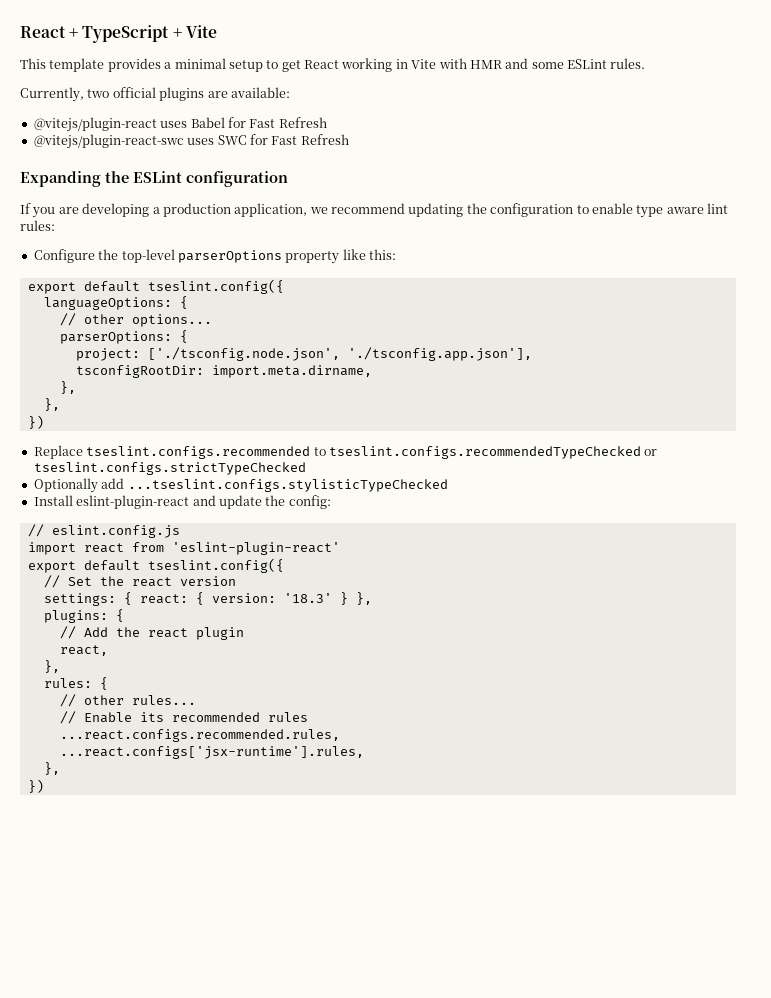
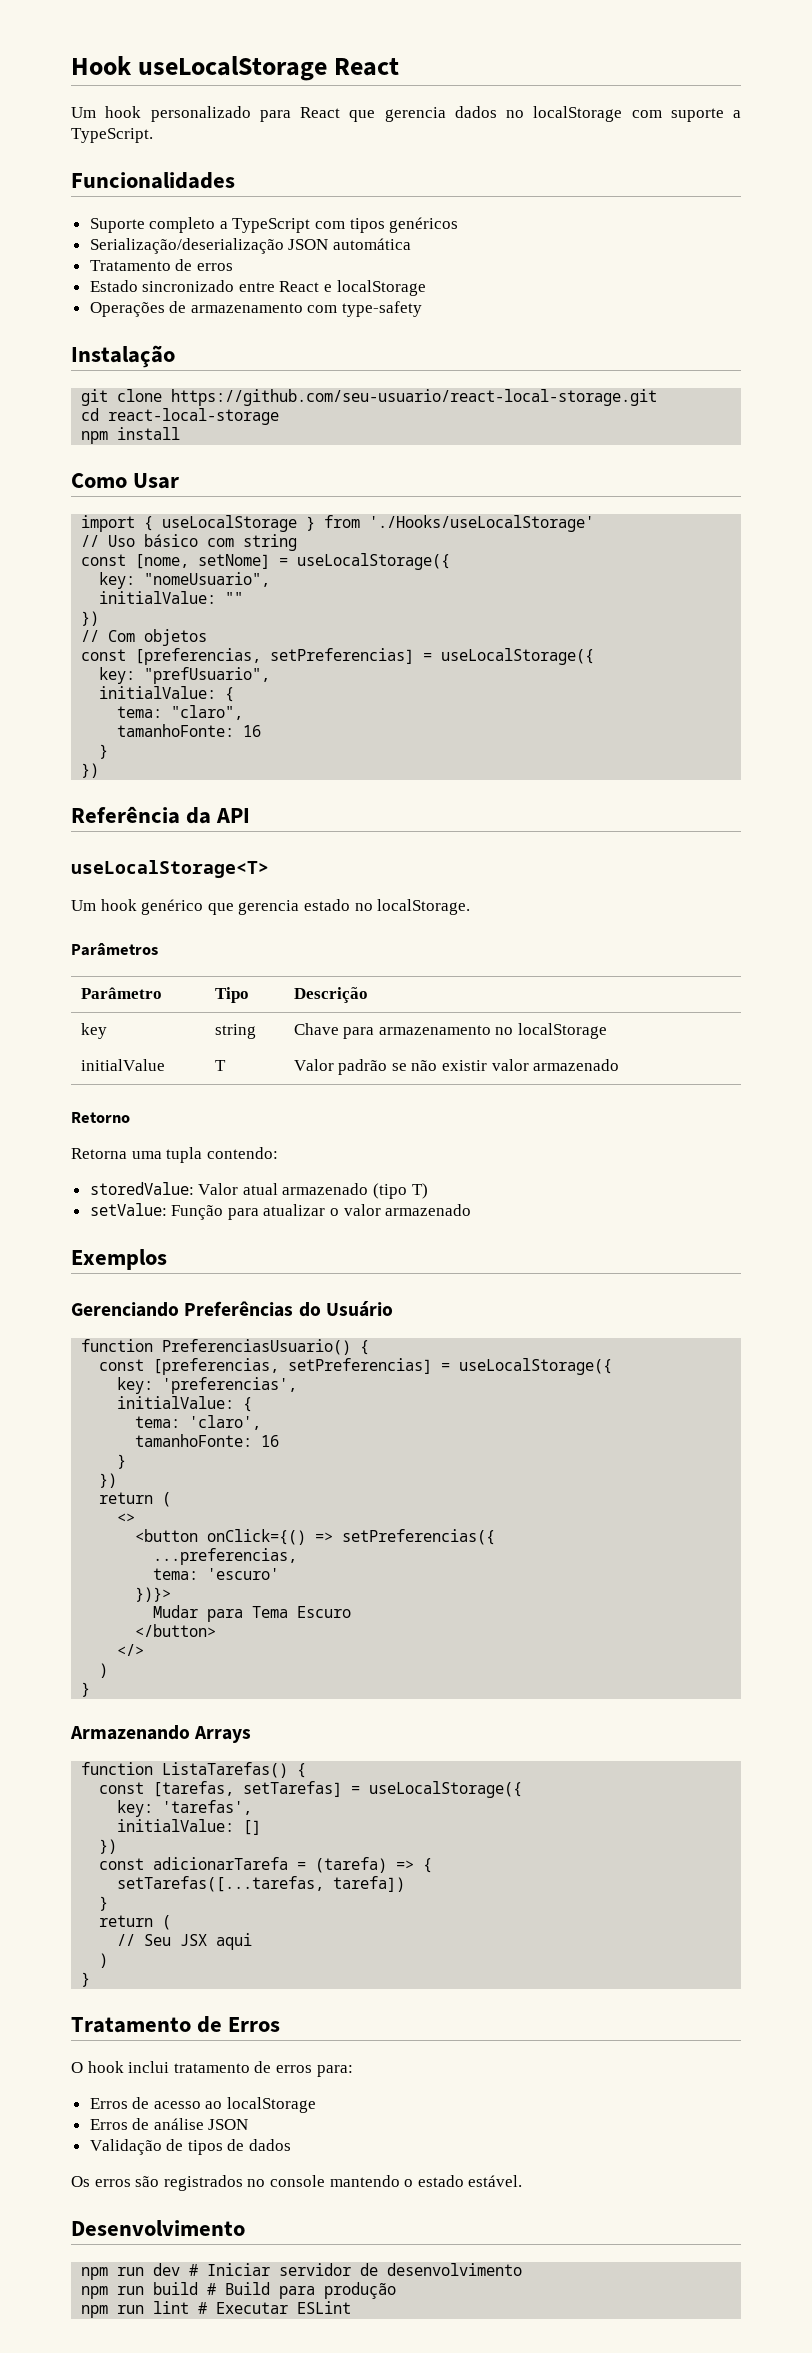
[20,25,217,43] [20,58,646,72] [20,87,290,102] [33,117,327,132] [33,134,349,149] [20,171,288,187] [20,203,728,218] [20,220,55,231] [33,249,396,264] [27,279,284,294] [43,296,188,310] [59,313,212,327] [59,330,188,344] [75,347,532,361] [75,365,372,378] [59,381,76,394] [43,398,60,411] [27,415,44,429] [33,445,658,459] [33,462,306,475] [33,478,448,493] [33,495,331,509] [27,524,180,538] [27,542,340,555] [27,558,284,573] [43,575,236,588] [43,592,372,606] [43,609,124,623] [59,626,244,640] [59,645,108,656] [43,660,60,673] [43,677,108,690] [59,694,196,707] [59,711,308,724] [59,729,340,742] [59,746,364,759] [43,762,60,775] [27,779,44,793] React + TypeScript + Vite // This template provides a minimal setup to get React working in Vite with HMR and some ESLint rules. // Currently, two official plugins are available: // @vitejs/plugin-react uses Babel for Fast Refresh // @vitejs/plugin-react-swc uses SWC for Fast Refresh // Expanding the ESLint configuration // If you are developing a production application, we recommend updating the configuration to enable type aware lint rules: // Configure the top-level parserOptions property like this: // export default tseslint.config({ // languageOptions: { // // other options... // parserOptions: { // project: ['./tsconfig.node.json', './tsconfig.app.json'], // tsconfigRootDir: import.meta.dirname, // }, // }, // }) // Replace tseslint.configs.recommended to tseslint.configs.recommendedTypeChecked or tseslint.configs.strictTypeChecked // Optionally add ...tseslint.configs.stylisticTypeChecked // Install eslint-plugin-react and update the config: // // eslint.config.js // import react from 'eslint-plugin-react' // export default tseslint.config({ // // Set the react version // settings: { react: { version: '18.3' } }, // plugins: { // // Add the react plugin // react, // }, // rules: { // // other rules... // // Enable its recommended rules // ...react.configs.recommended.rules, // ...react.configs['jsx-runtime'].rules, // }, // }) -> [71,56,400,81] [71,106,741,122] [71,128,153,143] [71,172,235,189] [89,217,459,233] [89,238,411,254] [89,259,233,271] [89,280,426,296] [89,301,423,317] [71,345,175,368] [81,389,658,406] [81,408,280,425] [81,427,181,444] [71,473,180,489] [81,515,595,532] [81,534,298,551] [81,553,451,570] [99,572,271,589] [99,591,244,604] [81,611,100,626] [81,629,208,646] [81,648,595,665] [99,667,271,684] [99,686,235,702] [117,705,244,720] [117,724,262,737] [99,744,109,759] [81,763,100,778] [71,806,251,824] [71,860,269,878] [71,899,471,915] [71,942,158,956] [80,987,162,999] [214,987,249,1003] [293,987,368,1003] [80,1023,107,1039] [214,1024,256,1039] [293,1023,607,1039] [80,1059,165,1071] [214,1060,226,1071] [293,1059,620,1075] [71,1112,130,1123] [71,1147,278,1163] [89,1182,428,1199] [89,1203,472,1220] [71,1249,167,1270] [71,1301,393,1317] [81,1339,370,1355] [99,1358,613,1375] [117,1377,298,1394] [117,1396,253,1412] [135,1415,262,1430] [135,1434,280,1447] [117,1454,127,1469] [99,1473,118,1488] [99,1492,172,1507] [117,1513,136,1523] [135,1529,496,1545] [153,1548,298,1565] [153,1568,280,1580] [135,1587,172,1602] [153,1605,352,1622] [135,1624,217,1637] [117,1644,145,1656] [99,1663,109,1678] [81,1682,91,1697] [70,1725,252,1743] [81,1762,307,1778] [99,1781,523,1798] [117,1800,253,1817] [117,1819,262,1835] [99,1839,118,1854] [99,1857,433,1873] [117,1876,406,1892] [99,1896,109,1911] [99,1915,172,1930] [117,1933,253,1950] [99,1953,109,1968] [81,1972,91,1987] [71,2016,281,2033] [71,2061,353,2077] [89,2097,317,2113] [89,2118,249,2130] [89,2139,292,2155] [71,2175,523,2191] [71,2220,245,2236] [81,2263,523,2280] [81,2282,397,2299] [81,2301,352,2318] Hook useLocalStorage React // Um hook personalizado para React que gerencia dados no localStorage com suporte a TypeScript. // Funcionalidades // Suporte completo a TypeScript com tipos genéricos // Serialização/deserialização JSON automática // Tratamento de erros // Estado sincronizado entre React e localStorage // Operações de armazenamento com type-safety // Instalação // git clone https://github.com/seu-usuario/react-local-storage.git // cd react-local-storage // npm install // Como Usar // import { useLocalStorage } from './Hooks/useLocalStorage' // // Uso básico com string // const [nome, setNome] = useLocalStorage({ // key: "nomeUsuario", // initialValue: "" // }) // // Com objetos // const [preferencias, setPreferencias] = useLocalStorage({ // key: "prefUsuario", // initialValue: { // tema: "claro", // tamanhoFonte: 16 // } // }) // Referência da API // useLocalStorage<T> // Um hook genérico que gerencia estado no localStorage. // Parâmetros // Parâmetro | Tipo | Descrição // key | string | Chave para armazenamento no localStorage // initialValue | T | Valor padrão se não existir valor armazenado // Retorno // Retorna uma tupla contendo: // storedValue: Valor atual armazenado (tipo T) // setValue: Função para atualizar o valor armazenado // Exemplos // Gerenciando Preferências do Usuário // function PreferenciasUsuario() { // const [preferencias, setPreferencias] = useLocalStorage({ // key: 'preferencias', // initialValue: { // tema: 'claro', // tamanhoFonte: 16 // } // }) // return ( // <> // <button onClick={() => setPreferencias({ // ...preferencias, // tema: 'escuro' // })}> // Mudar para Tema Escuro // </button> // </> // ) // } // Armazenando Arrays // function ListaTarefas() { // const [tarefas, setTarefas] = useLocalStorage({ // key: 'tarefas', // initialValue: [] // }) // const adicionarTarefa = (tarefa) => { // setTarefas([...tarefas, tarefa]) // } // return ( // // Seu JSX aqui // ) // } // Tratamento de Erros // O hook inclui tratamento de erros para: // Erros de acesso ao localStorage // Erros de análise JSON // Validação de tipos de dados // Os erros são registrados no console mantendo o estado estável. // Desenvolvimento // npm run dev # Iniciar servidor de desenvolvimento // npm run build # Build para produção // npm run lint # Executar ESLint

